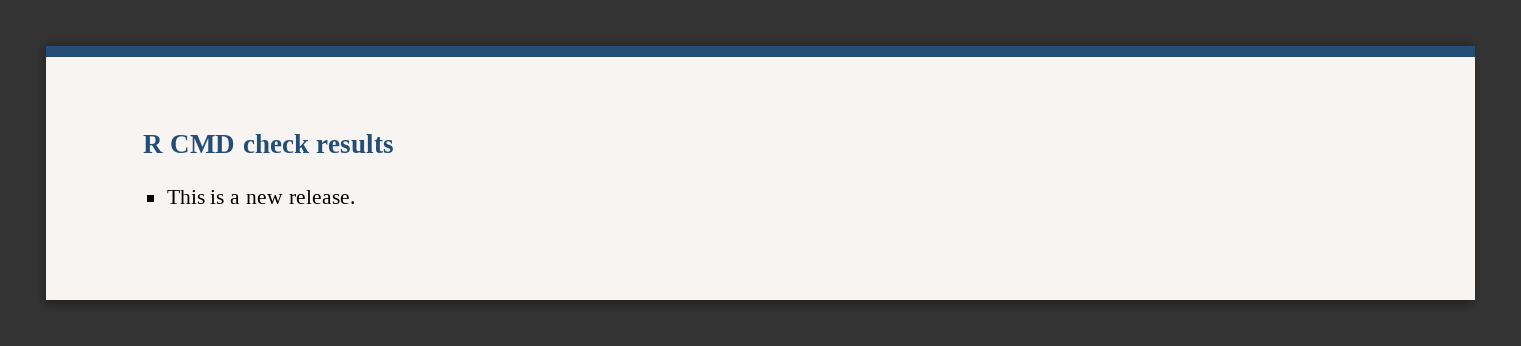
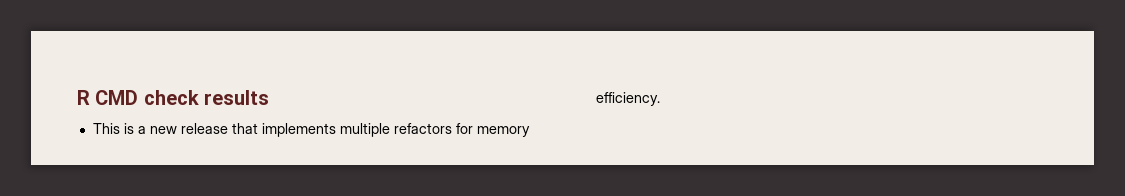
[288,190,355,204] release. -> [180,123,530,137] [595,92,660,106] release that implements multiple refactors for memory efficiency.

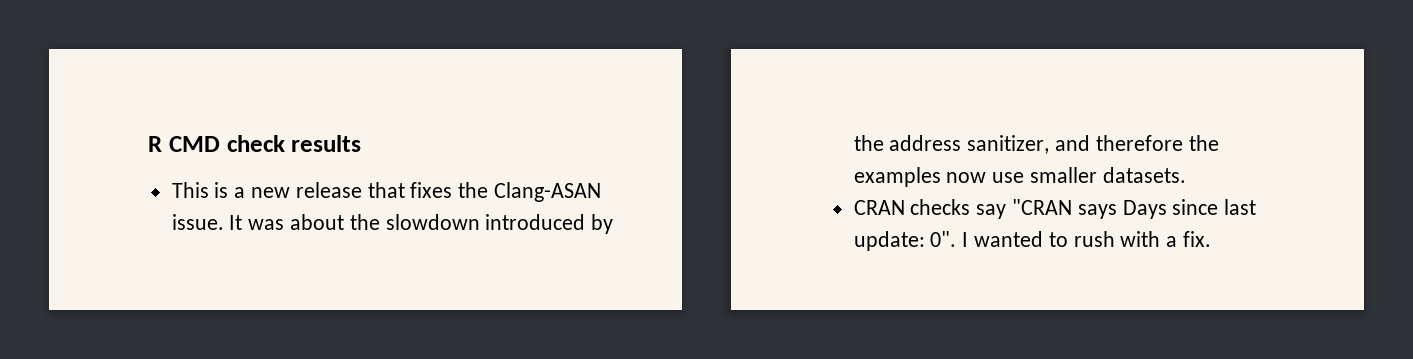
[261,123,530,137] [595,92,660,106] implements multiple refactors for memory efficiency. -> [410,182,602,202] [171,214,614,234] [853,135,1219,154] [853,167,1186,187] [853,199,1257,219] [853,231,1212,251] fixes the Clang-ASAN issue. It was about the slowdown introduced by the address sanitizer, and therefore the examples now use smaller datasets. // CRAN checks say "CRAN says Days since last update: 0". I wanted to rush with a fix.

